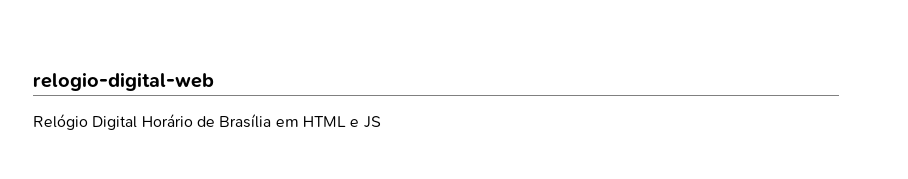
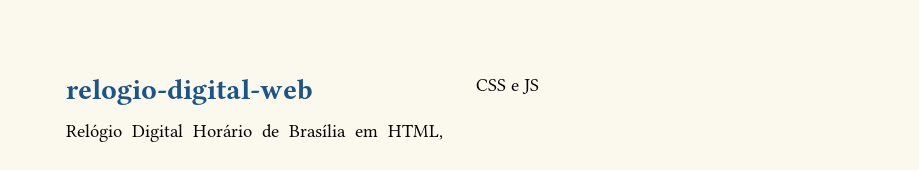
[302,116,346,127] HTML -> [388,124,443,140] [476,79,506,91] HTML, CSS

